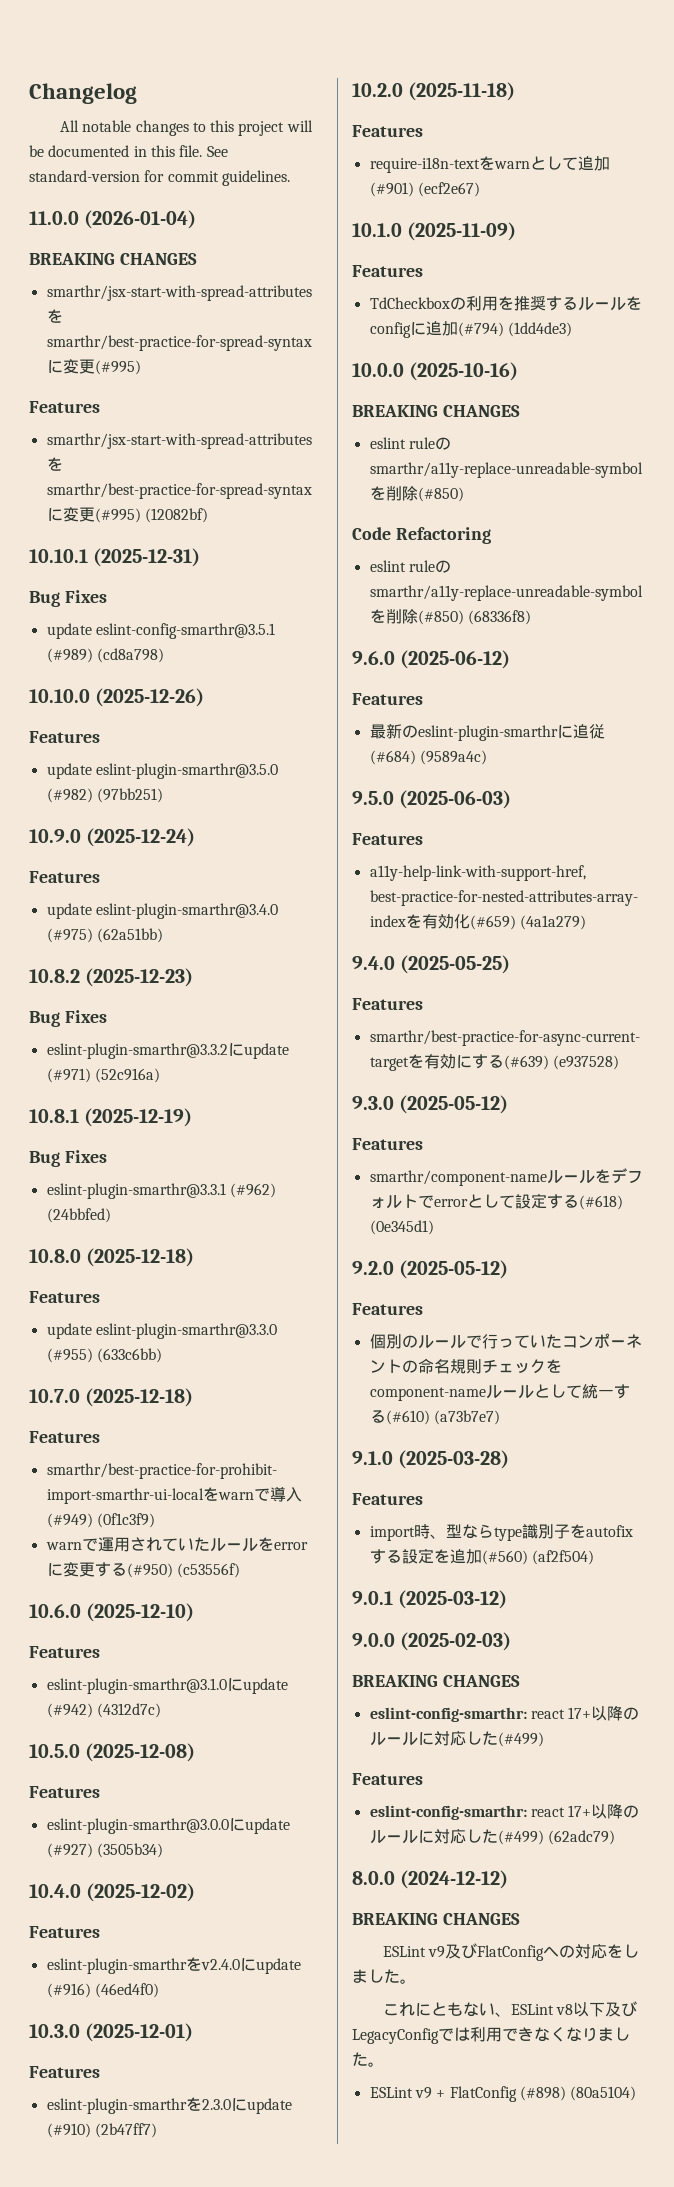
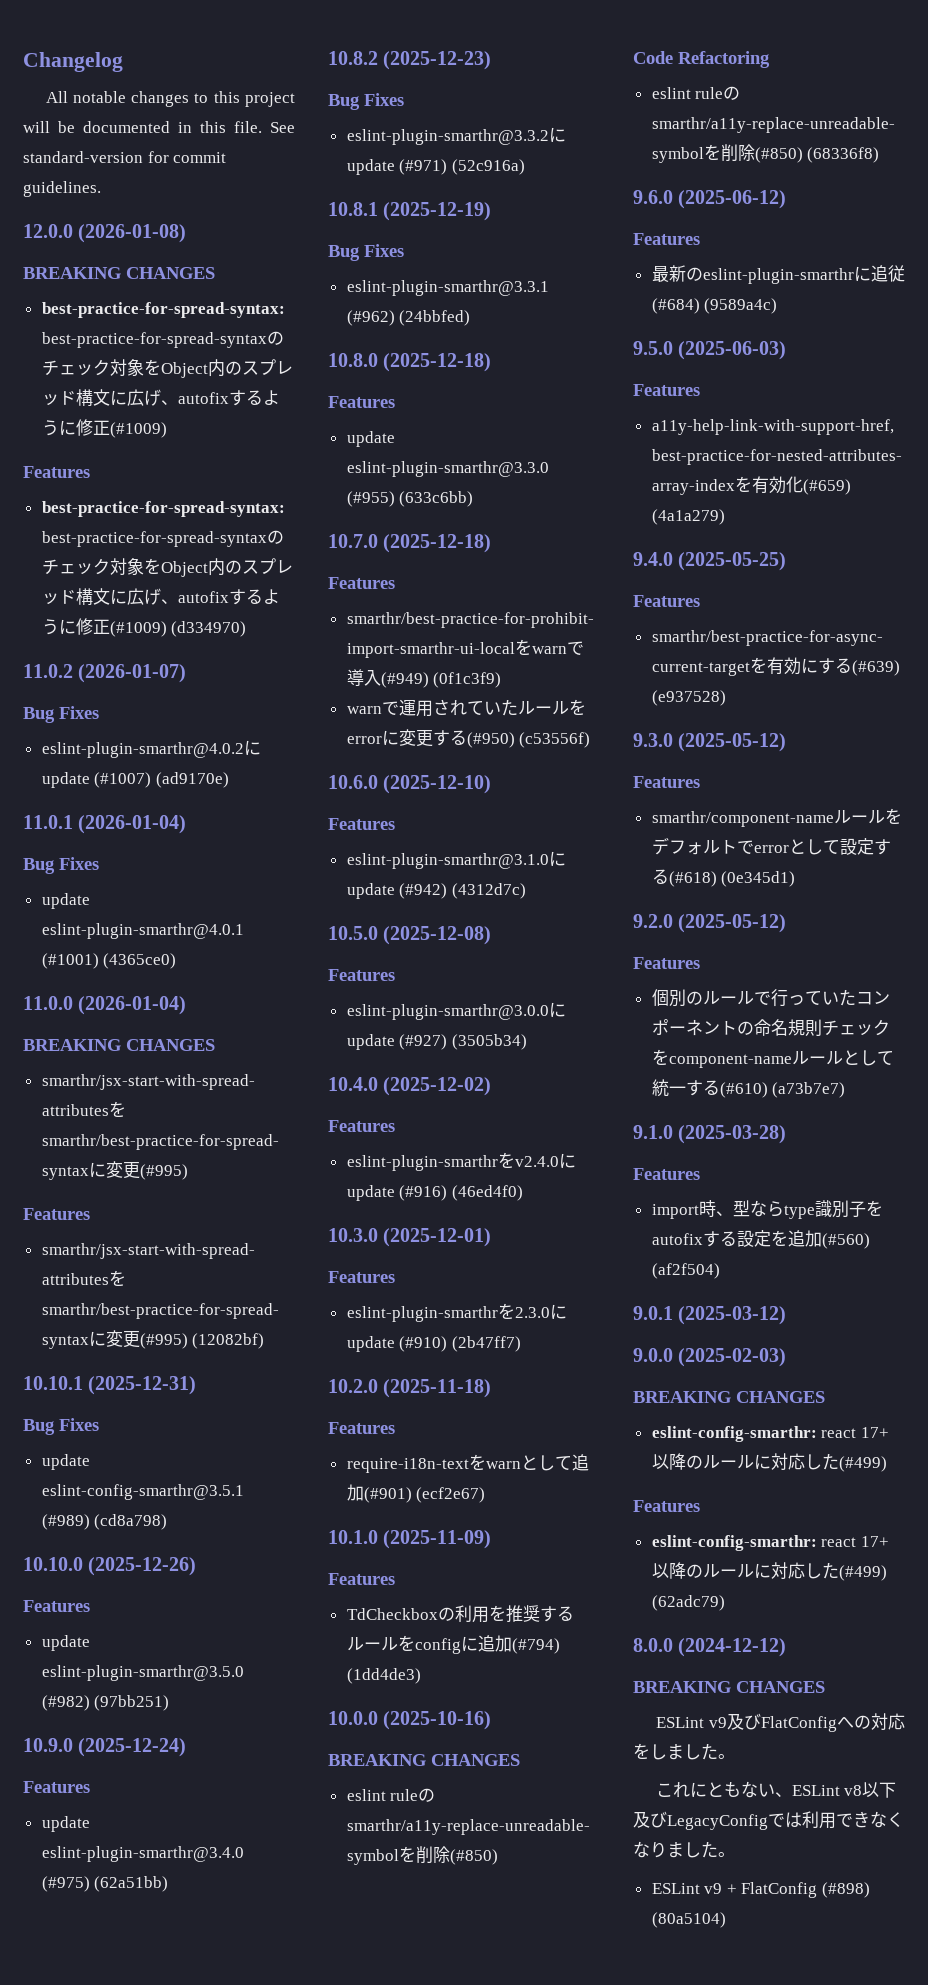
(290, 178) none -> [23,224,187,243] [23,267,215,279] [41,302,285,318] [41,331,284,348] [41,359,293,378] [41,389,280,406] [41,419,167,438] [23,466,90,478] [41,501,285,517] [41,530,284,547] [41,558,293,577] [41,588,280,605] [41,618,247,637] [23,664,187,683] [23,706,99,723] [41,740,261,758] [41,772,229,788] [23,815,187,834] [23,857,99,874] [41,893,90,909] [41,923,244,939] [41,953,177,969] // 12.0.0 (2026-01-08) // BREAKING CHANGES // best-practice-for-spread-syntax: best-practice-for-spread-syntaxのチェック対象をObject内のスプレッド構文に広げ、autofixするように修正(#1009) // Features // best-practice-for-spread-syntax: best-practice-for-spread-syntaxのチェック対象をObject内のスプレッド構文に広げ、autofixするように修正(#1009) (d334970) // 11.0.2 (2026-01-07) // Bug Fixes // eslint-plugin-smarthr@4.0.2にupdate (#1007) (ad9170e) // 11.0.1 (2026-01-04) // Bug Fixes // update eslint-plugin-smarthr@4.0.1 (#1001) (4365ce0)

